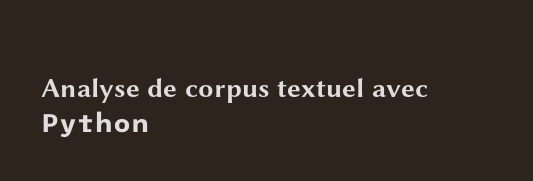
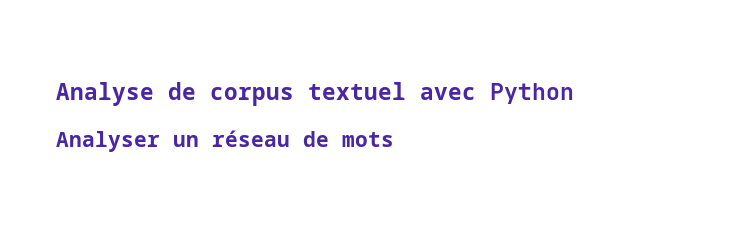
(149, 124) none -> [56,130,394,152] // Analyser un réseau de mots

